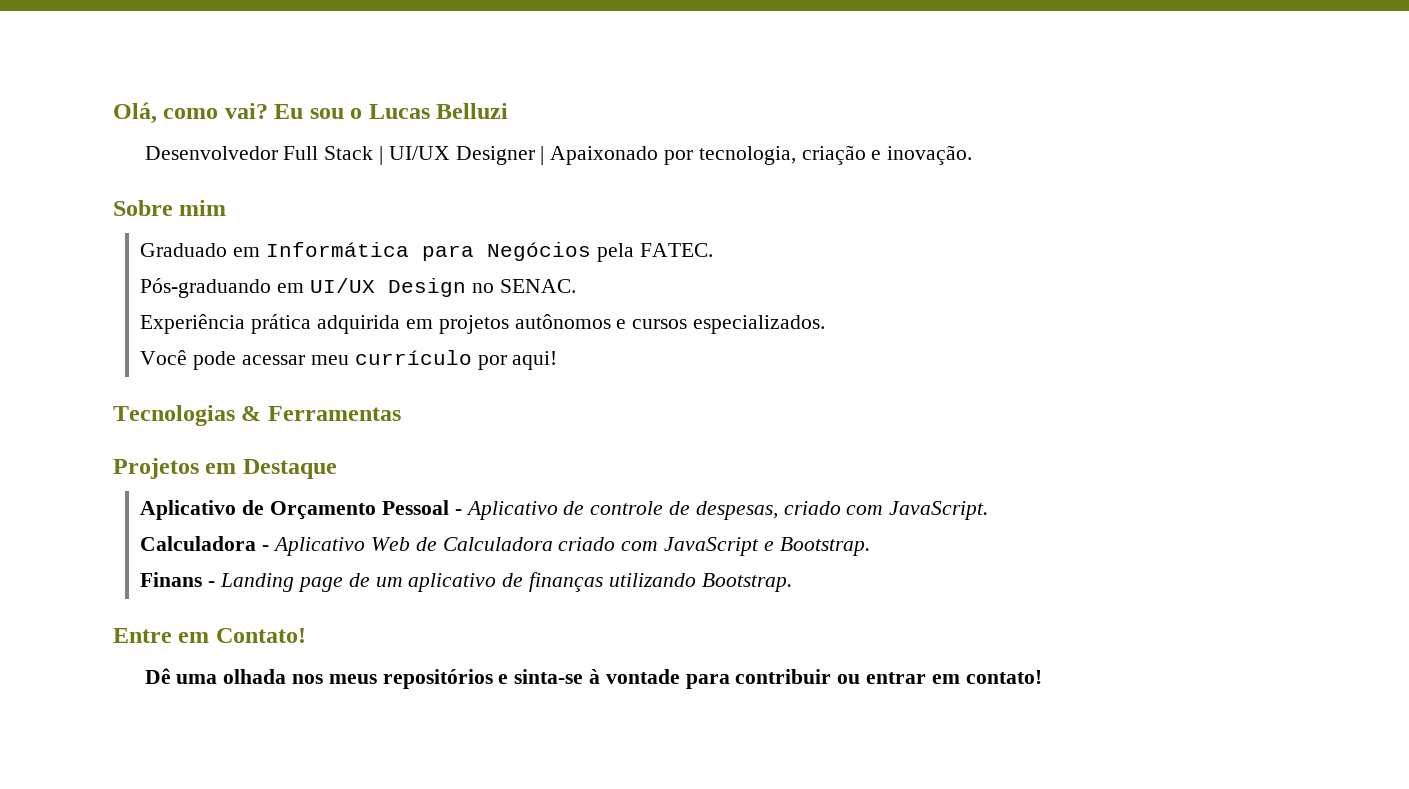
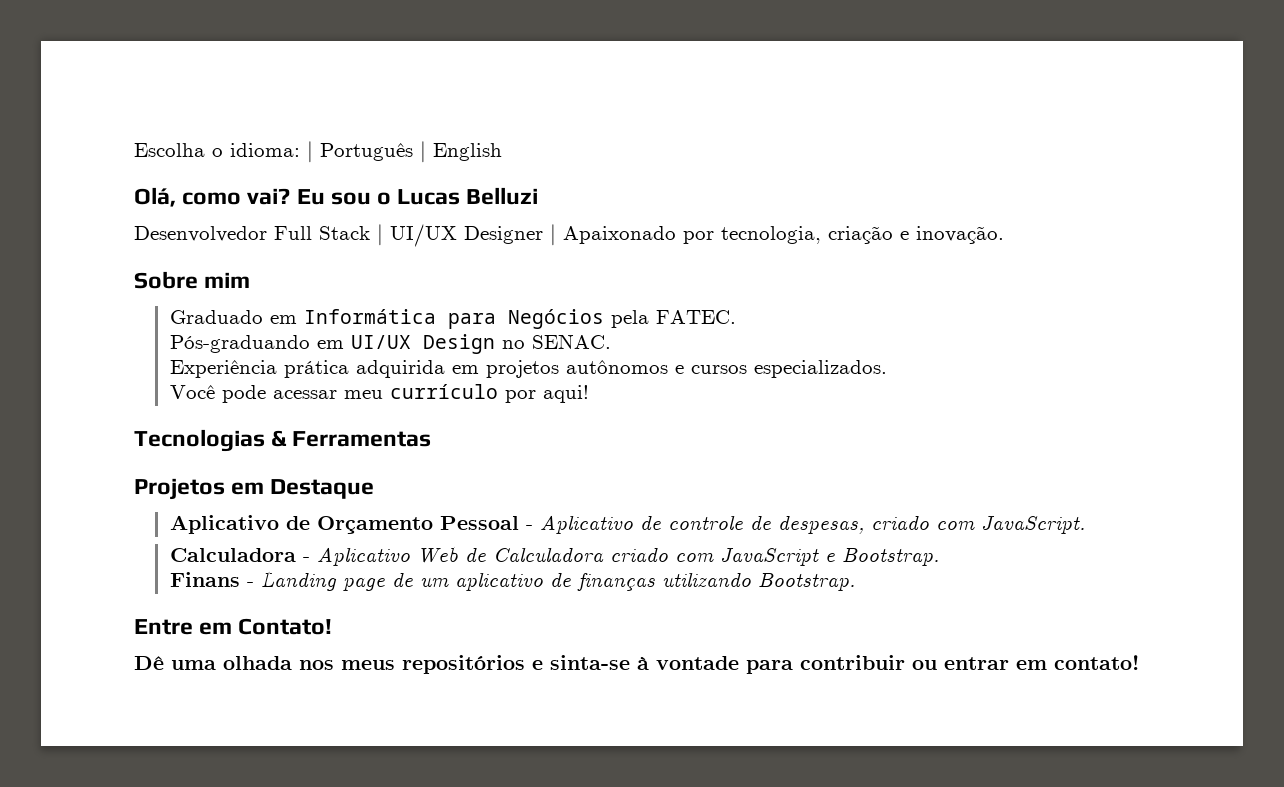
(113, 113) none -> [134,141,502,163] Escolha o idioma: | Português | English //

